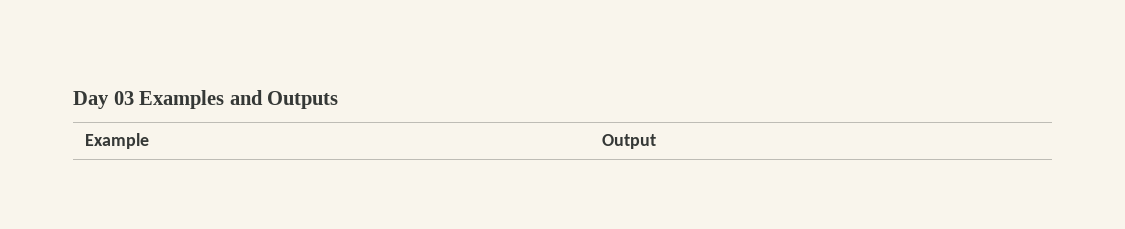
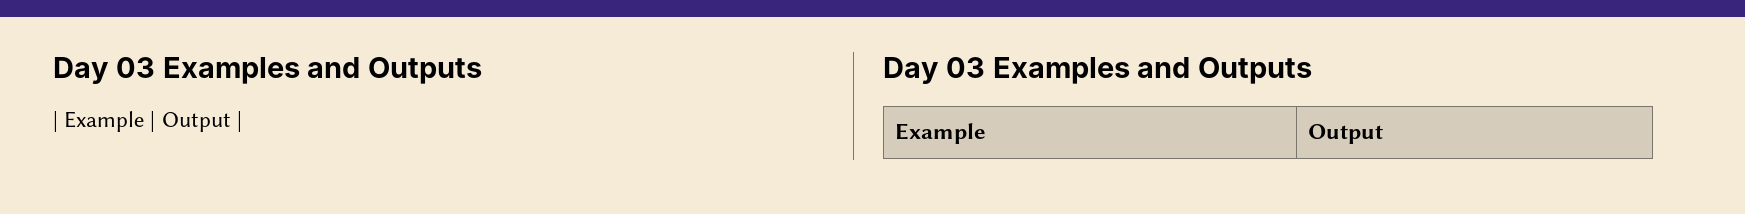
[73,90,339,109] Day 03 Examples and Outputs -> [53,57,483,84] [53,111,242,132] [883,57,1313,84] Day 03 Examples and Outputs // | Example | Output | // Day 03 Examples and Outputs

